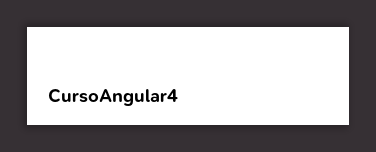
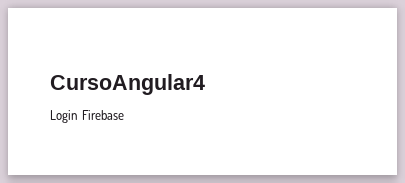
(178, 97) none -> [50,110,124,123] // Login Firebase

